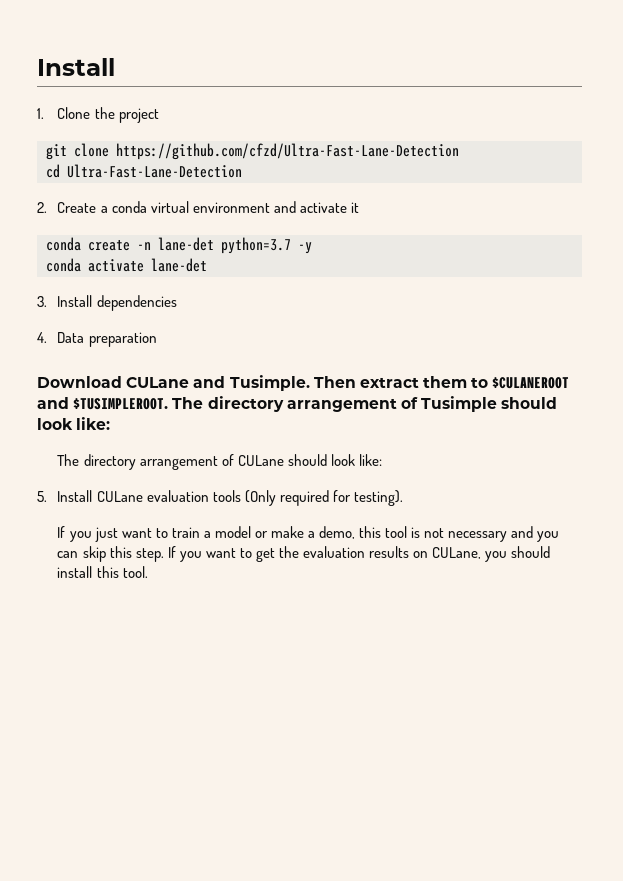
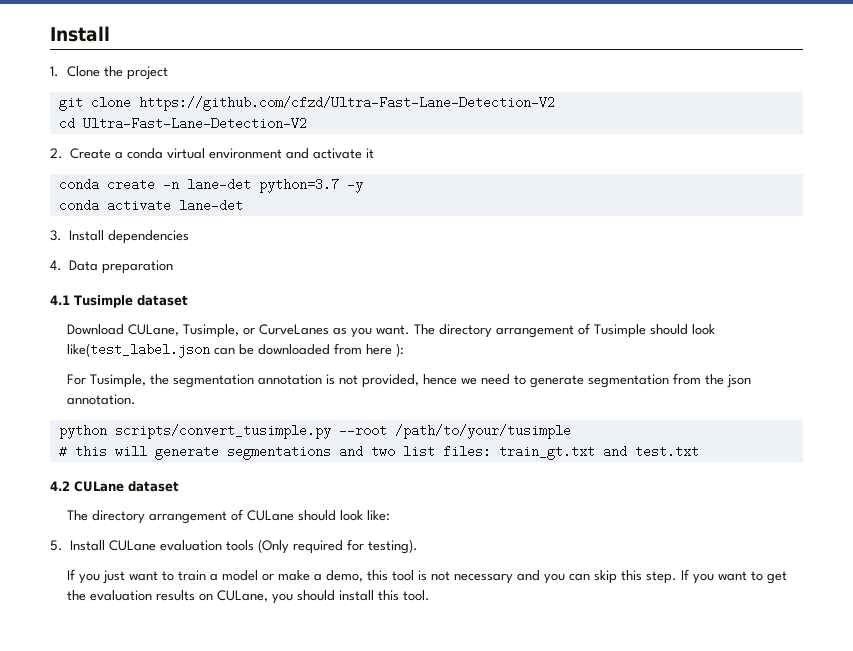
[116,143,459,160] https://github.com/cfzd/Ultra-Fast-Lane-Detection -> [138,96,555,111] https://github.com/cfzd/Ultra-Fast-Lane-Detection-V2
[67,164,242,178] Ultra-Fast-Lane-Detection -> [82,117,307,130] Ultra-Fast-Lane-Detection-V2
[37,375,570,391] [37,397,169,410] Download CULane and Tusimple. Then extract them to $CULANEROOT and $TUSIMPLEROOT. -> [50,295,188,308] [67,324,411,338] 4.1 Tusimple dataset // Download CULane, Tusimple, or CurveLanes as you want.
[76,417,111,430] like: -> [67,343,405,358] [67,373,752,388] [67,394,137,405] [58,424,571,439] [58,445,699,460] [50,481,179,492] like(test_label.json can be downloaded from here ): // For Tusimple, the segmentation annotation is not provided, hence we need to generate segmentation from the json annotation. // python scripts/convert_tusimple.py --root /path/to/your/tusimple // # this will generate segmentations and two list files: train_gt.txt and test.txt // 4.2 CULane dataset

